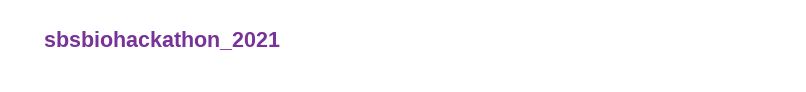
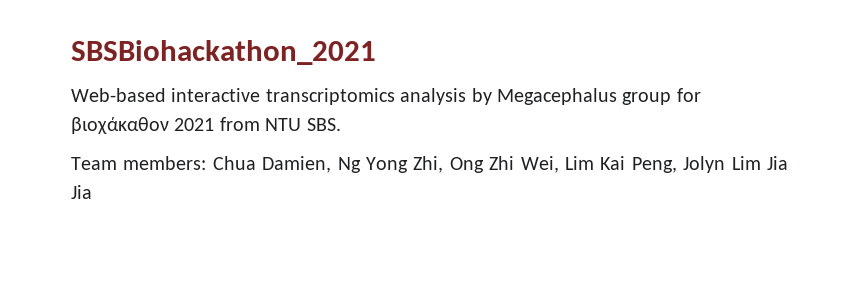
[44,31,280,50] sbsbiohackathon_2021 -> [71,40,376,65] [71,88,701,105] [71,117,341,134] [71,156,788,173] [71,185,92,199] SBSBiohackathon_2021 // Web-based interactive transcriptomics analysis by Megacephalus group for βιοχάκαθον 2021 from NTU SBS. // Team members: Chua Damien, Ng Yong Zhi, Ong Zhi Wei, Lim Kai Peng, Jolyn Lim Jia Jia

